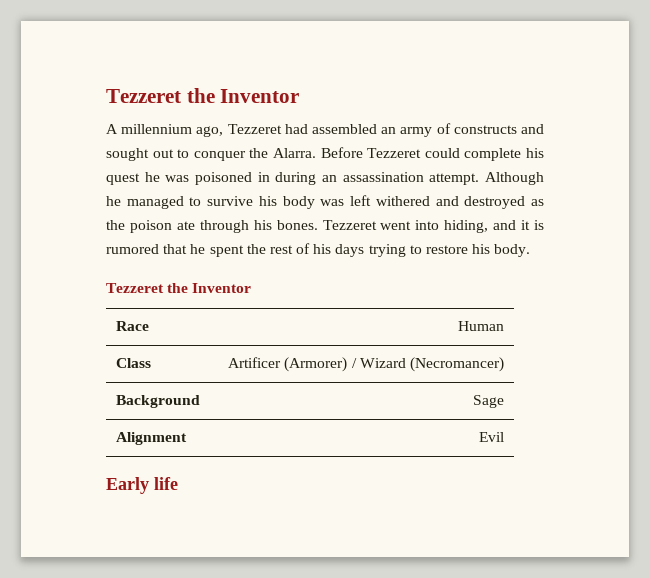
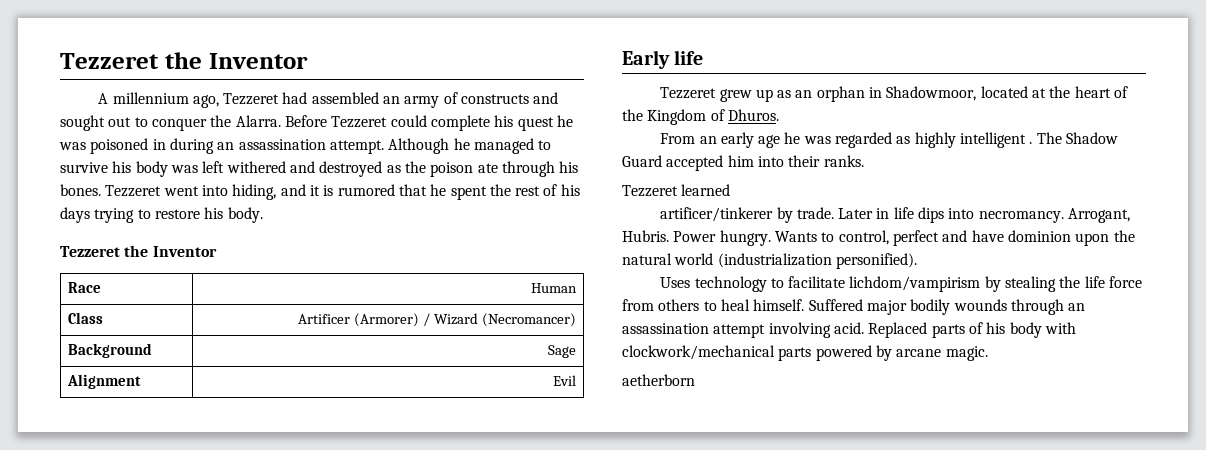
(178, 483) none -> [660,86,1129,102] [622,109,779,125] [660,132,1119,148] [622,155,864,171] [622,184,731,197] [660,207,1131,223] [622,230,1135,246] [622,253,917,269] [660,276,1143,292] [622,299,1086,315] [622,322,1076,338] [622,345,988,361] [622,374,695,386] // Tezzeret grew up as an orphan in Shadowmoor, located at the heart of the Kingdom of Dhuros. // From an early age he was regarded as highly intelligent . The Shadow Guard accepted him into their ranks. // Tezzeret learned // artificer/tinkerer by trade. Later in life dips into necromancy. Arrogant, Hubris. Power hungry. Wants to control, perfect and have dominion upon the natural world (industrialization personified). // Uses technology to facilitate lichdom/vampirism by stealing the life force from others to heal himself. Suffered major bodily wounds through an assassination attempt involving acid. Replaced parts of his body with clockwork/mechanical parts powered by arcane magic. // aetherborn

